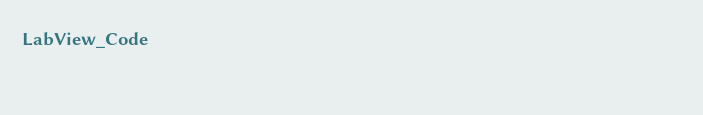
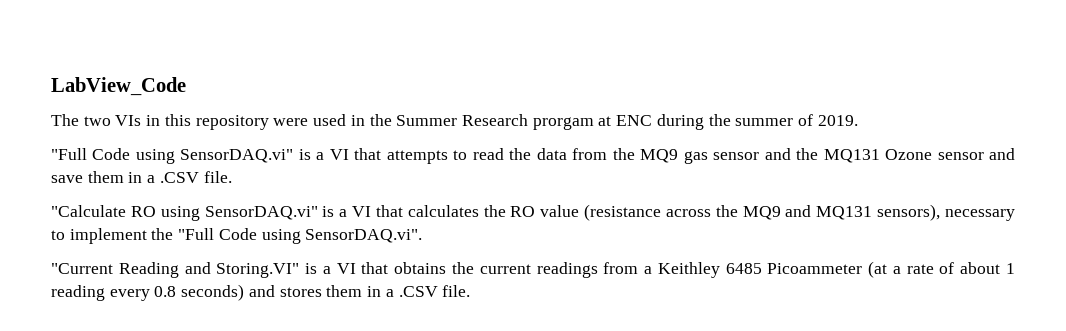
(148, 40) none -> [51,114,858,130] [51,148,1016,164] [51,171,232,183] [51,204,1016,221] [51,228,423,244] [51,261,1015,278] [51,284,471,301] // The two VIs in this repository were used in the Summer Research prorgam at ENC during the summer of 2019. // "Full Code using SensorDAQ.vi" is a VI that attempts to read the data from the MQ9 gas sensor and the MQ131 Ozone sensor and save them in a .CSV file. // "Calculate RO using SensorDAQ.vi" is a VI that calculates the RO value (resistance across the MQ9 and MQ131 sensors), necessary to implement the "Full Code using SensorDAQ.vi". // "Current Reading and Storing.VI" is a VI that obtains the current readings from a Keithley 6485 Picoammeter (at a rate of about 1 reading every 0.8 seconds) and stores them in a .CSV file.

